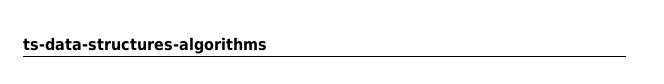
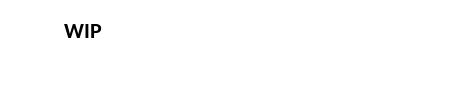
[23,37,267,54] ts-data-structures-algorithms -> [64,24,102,38] WIP

